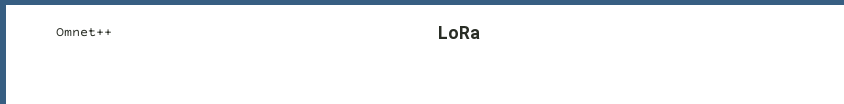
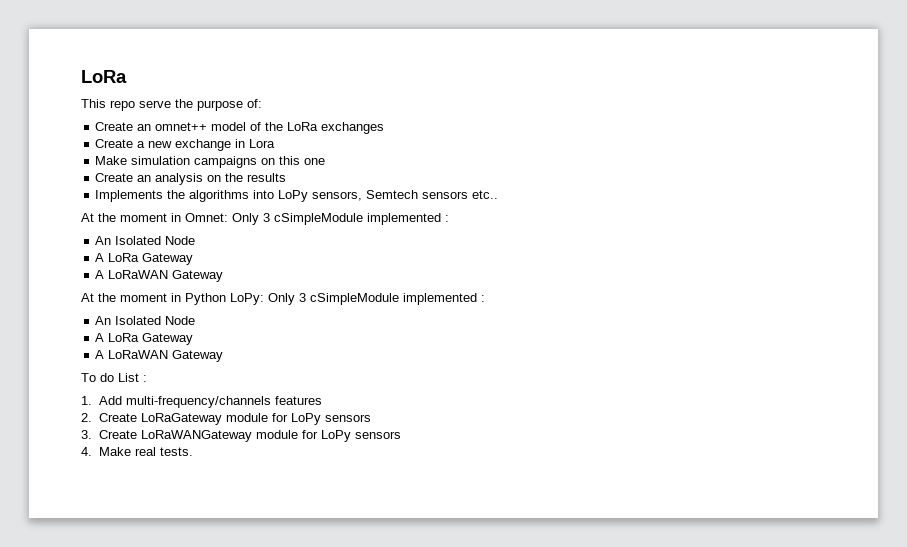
[56,28,112,37] [438,26,480,39] Omnet++ // LoRa -> [81,70,127,83] [81,99,262,111] [95,122,385,134] [95,139,276,151] [95,156,326,168] [95,173,287,185] [95,190,499,202] [81,213,449,225] [95,236,196,245] [95,253,194,265] [95,270,224,282] [81,293,485,305] [95,316,196,325] [95,333,194,345] [95,350,224,362] [81,373,147,382] [81,396,322,408] [81,413,371,425] [81,430,401,442] [81,447,193,456] LoRa // This repo serve the purpose of: // Create an omnet++ model of the LoRa exchanges // Create a new exchange in Lora // Make simulation campaigns on this one // Create an analysis on the results // Implements the algorithms into LoPy sensors, Semtech sensors etc.. // At the moment in Omnet: Only 3 cSimpleModule implemented : // An Isolated Node // A LoRa Gateway // A LoRaWAN Gateway // At the moment in Python LoPy: Only 3 cSimpleModule implemented : // An Isolated Node // A LoRa Gateway // A LoRaWAN Gateway // To do List : // 1. Add multi-frequency/channels features // 2. Create LoRaGateway module for LoPy sensors // 3. Create LoRaWANGateway module for LoPy sensors // 4. Make real tests.

